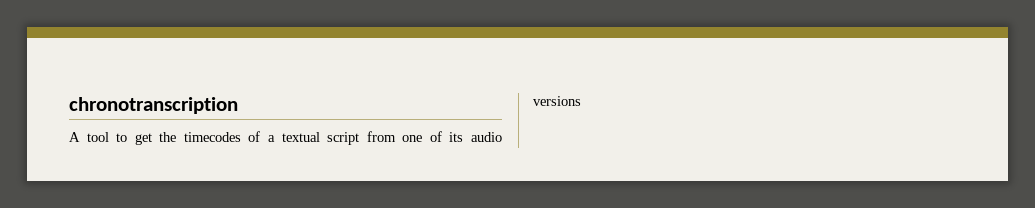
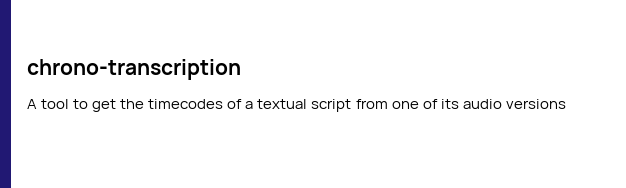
[69,97,238,114] chronotranscription -> [27,59,241,80] chrono-transcription

